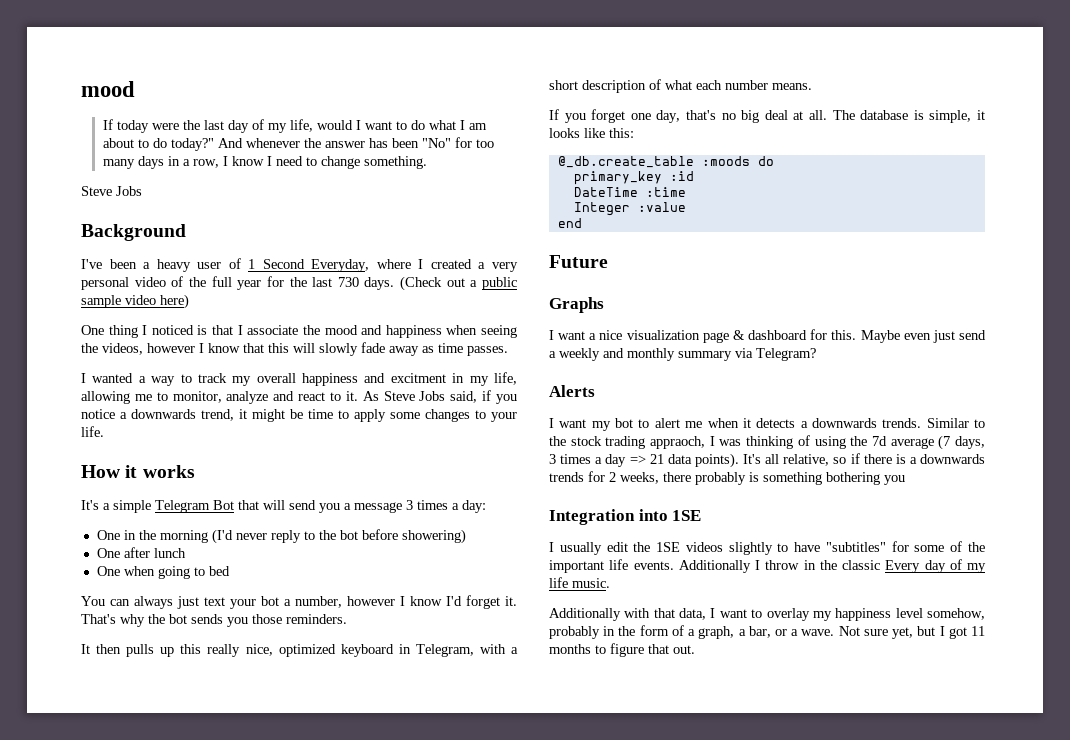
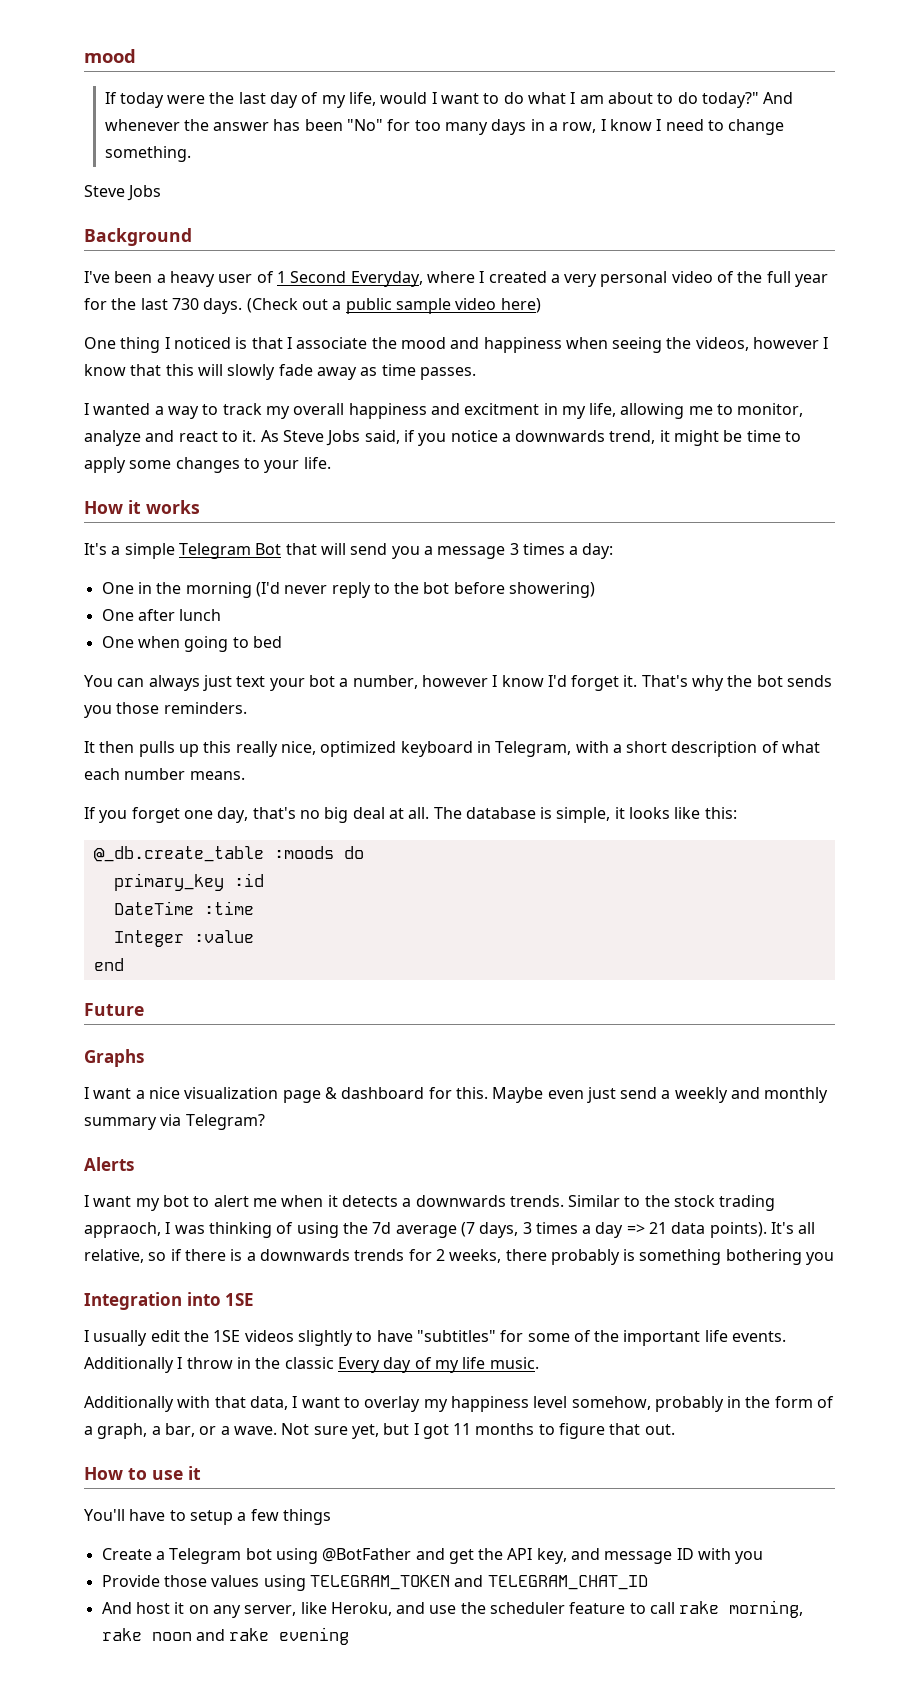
(695, 649) none -> [84,1466,201,1480] [84,1509,331,1525] [101,1548,764,1564] [101,1575,648,1591] [101,1600,804,1618] [101,1627,350,1645] // How to use it // You'll have to setup a few things // Create a Telegram bot using @BotFather and get the API key, and message ID with you // Provide those values using TELEGRAM_TOKEN and TELEGRAM_CHAT_ID // And host it on any server, like Heroku, and use the scheduler feature to call rake morning, rake noon and rake evening

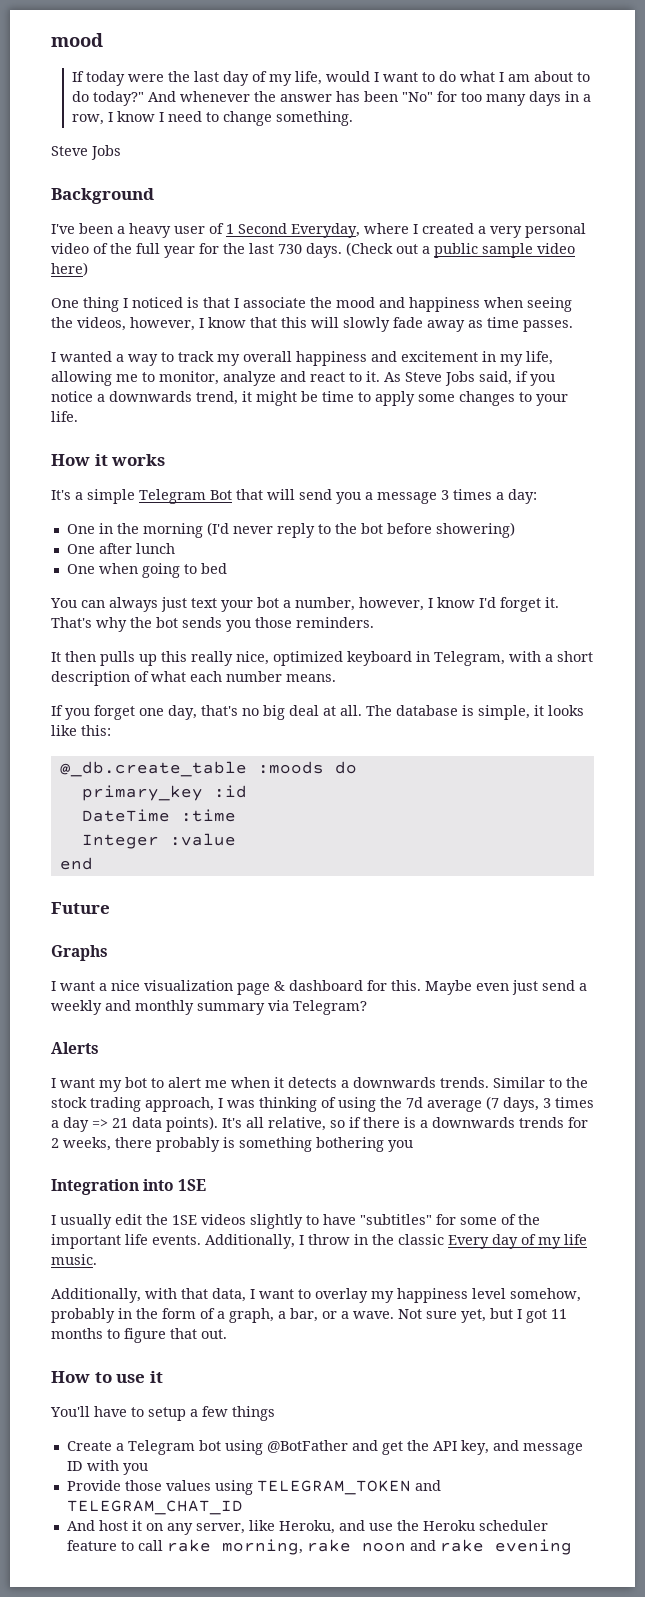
[753,337,820,349] however -> [130,317,195,331] however,
[464,403,540,415] excitment -> [401,351,478,362] excitement
[421,675,488,687] however -> [359,597,424,611] however,
[84,1222,161,1238] appraoch, -> [145,1097,214,1112] approach,
[84,1357,174,1373] Additionally -> [205,1234,295,1249] Additionally,
[84,1396,174,1412] Additionally -> [51,1288,141,1303] Additionally,
(486, 1608) none -> [422,1520,475,1531] Heroku

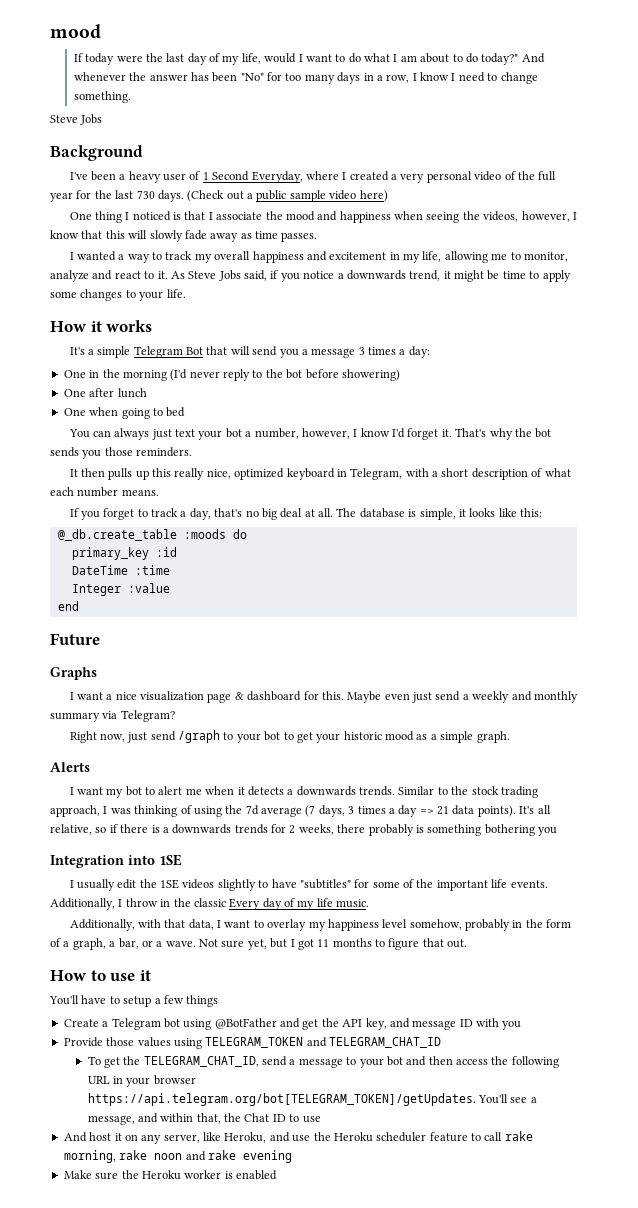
[139,708,164,716] one -> [137,508,187,517] to track a
(367, 1007) none -> [69,730,510,743] // Right now, just send /graph to your bot to get your historic mood as a simple graph.
(243, 1507) none -> [87,1056,559,1068] [87,1075,196,1087] [87,1093,537,1106] [87,1113,321,1125] // To get the TELEGRAM_CHAT_ID, send a message to your bot and then access the following URL in your browser https://api.telegram.org/bot[TELEGRAM_TOKEN]/getUpdates. You'll see a message, and within that, the Chat ID to use
(572, 1547) none -> [63,1170,277,1180] // Make sure the Heroku worker is enabled

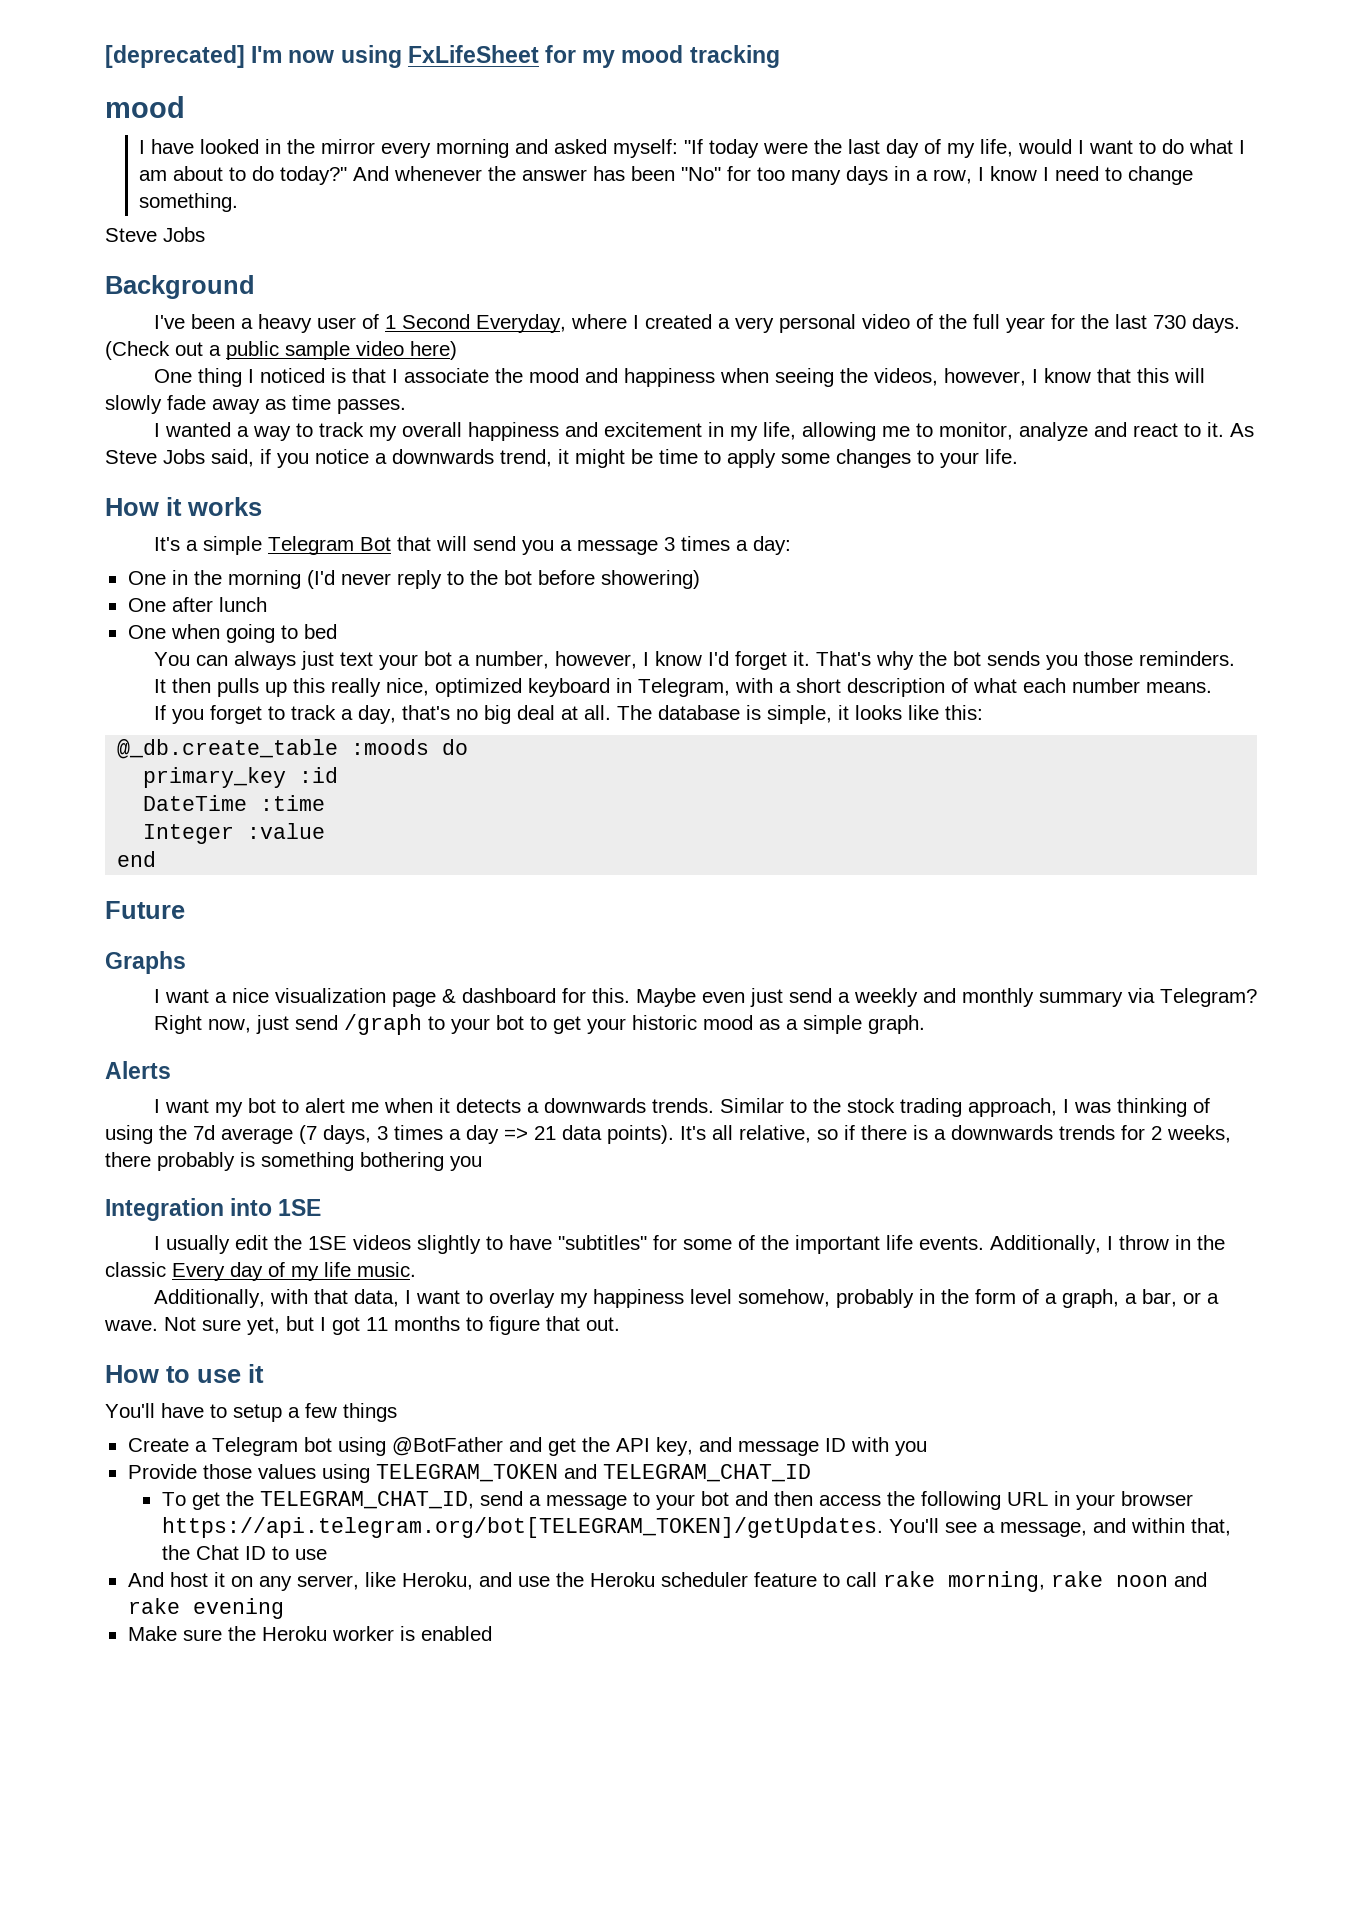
[50,24,101,39] [73,53,83,62] mood // If -> [105,45,780,68] [105,96,185,118] [139,139,704,158] [deprecated] I'm now using FxLifeSheet for my mood tracking // mood // I have looked in the mirror every morning and asked myself: "If

